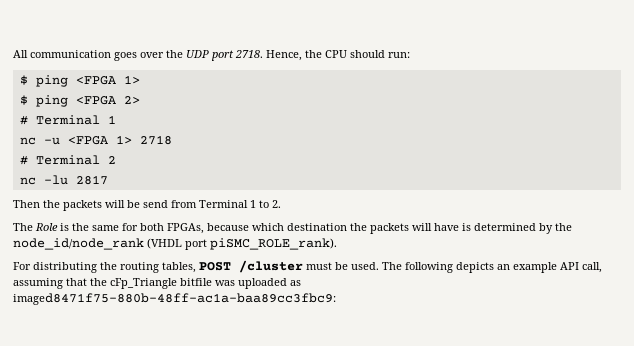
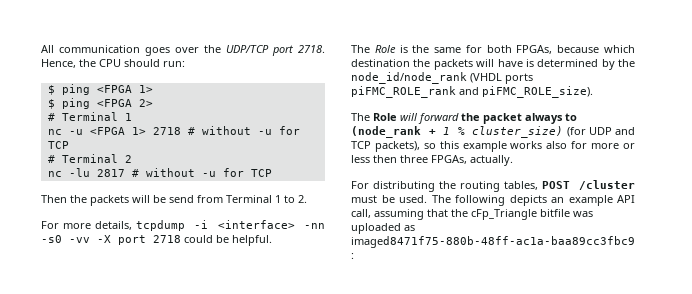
[186,50,209,58] UDP -> [226,45,269,53] UDP/TCP
(172, 140) none -> [187,126,300,135] [47,141,69,149] # without -u for TCP
(108, 180) none -> [131,168,272,177] # without -u for TCP
(281, 204) none -> [41,220,325,231] [41,235,272,246] // For more details, tcpdump -i <interface> -nn -s0 -vv -X port 2718 could be helpful.
[185,238,337,250] port piSMC_ROLE_rank). -> [505,73,533,84] [351,86,593,98] [351,113,577,124] [351,126,635,138] [351,141,635,152] [351,155,513,166] ports piFMC_ROLE_rank and piFMC_ROLE_size). // The Role will forward the packet always to (node_rank + 1 % cluster_size) (for UDP and TCP packets), so this example works also for more or less then three FPGAs, actually.

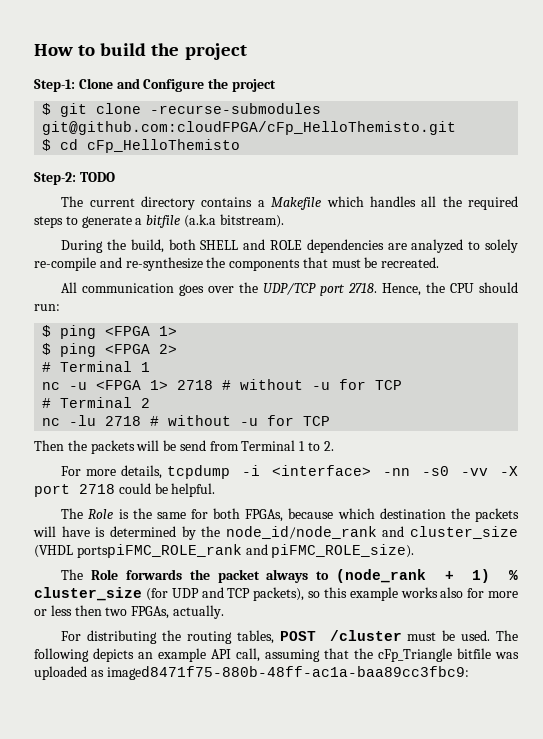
(41, 49) none -> [34,43,247,60] [34,78,276,92] [42,103,322,117] [42,121,457,135] [42,139,241,153] [34,172,115,185] [61,196,518,210] [34,214,284,228] [61,239,518,253] [34,257,440,271] How to build the project // Step-1: Clone and Configure the project // $ git clone -recurse-submodules git@github.com:cloudFPGA/cFp_HelloThemisto.git // $ cd cFp_HelloThemisto // Step-2: TODO // The current directory contains a Makefile which handles all the required steps to generate a bitfile (a.k.a bitstream). // During the build, both SHELL and ROLE dependencies are analyzed to solely re-compile and re-synthesize the components that must be recreated. //
[96,169,125,177] 2817 -> [105,416,142,426] 2718
[470,73,533,84] [351,86,456,98] (VHDL ports piFMC_ROLE_rank -> [382,526,518,539] [34,544,242,558] and cluster_size (VHDL portspiFMC_ROLE_rank
[400,113,459,124] will forward -> [125,569,182,580] forwards
[443,126,564,138] 1 % cluster_size) -> [472,569,519,583] [34,587,142,601] 1) % cluster_size
[400,155,428,163] three -> [105,607,128,616] two

